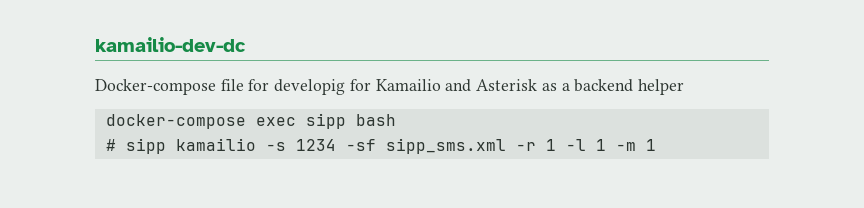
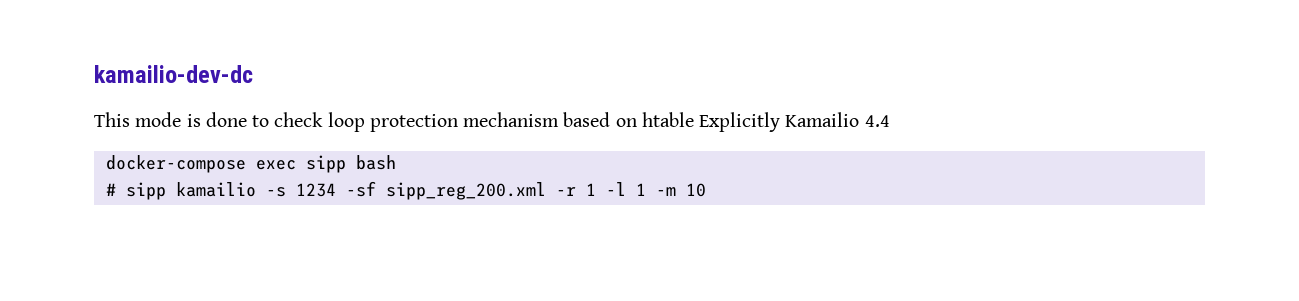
[95,79,684,95] Docker-compose file for developig for Kamailio and Asterisk as a backend helper -> [94,112,890,132] This mode is done to check loop protection mechanism based on htable Explicitly Kamailio 4.4
[385,138,506,154] sipp_sms.xml -> [385,182,546,200] sipp_reg_200.xml
[645,139,656,151] 1 -> [685,183,706,197] 10

